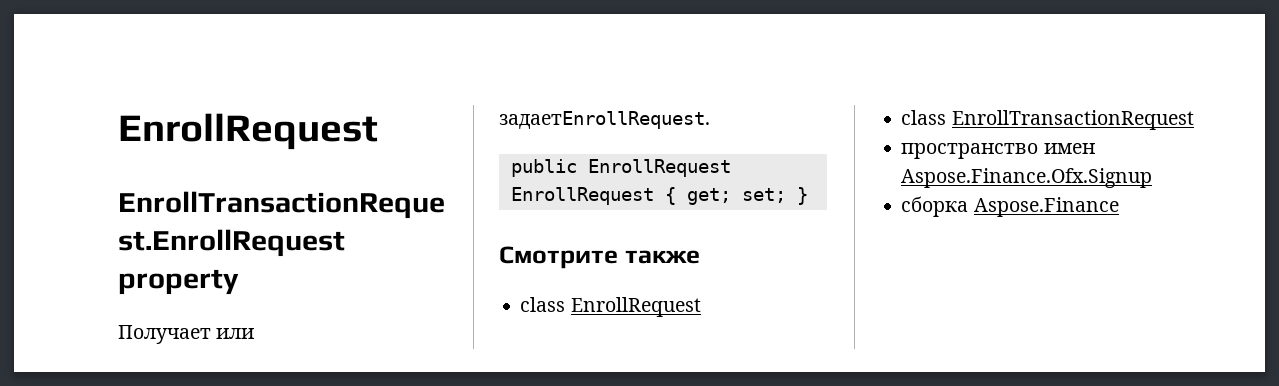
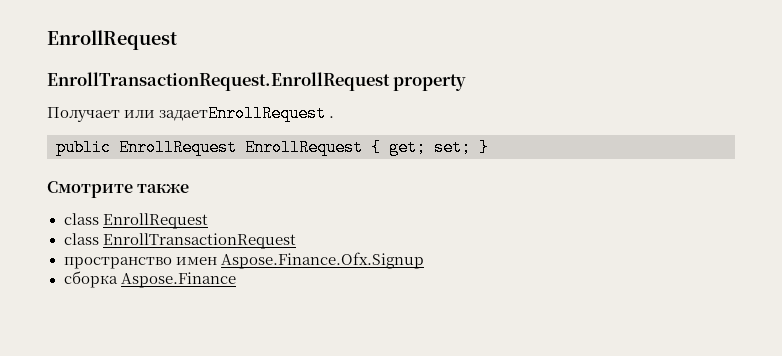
[499,111,710,129] задаетEnrollRequest. -> [159,105,335,122] задаетEnrollRequest .

